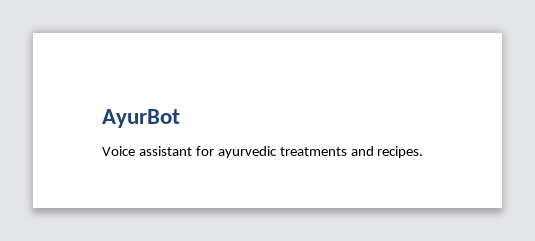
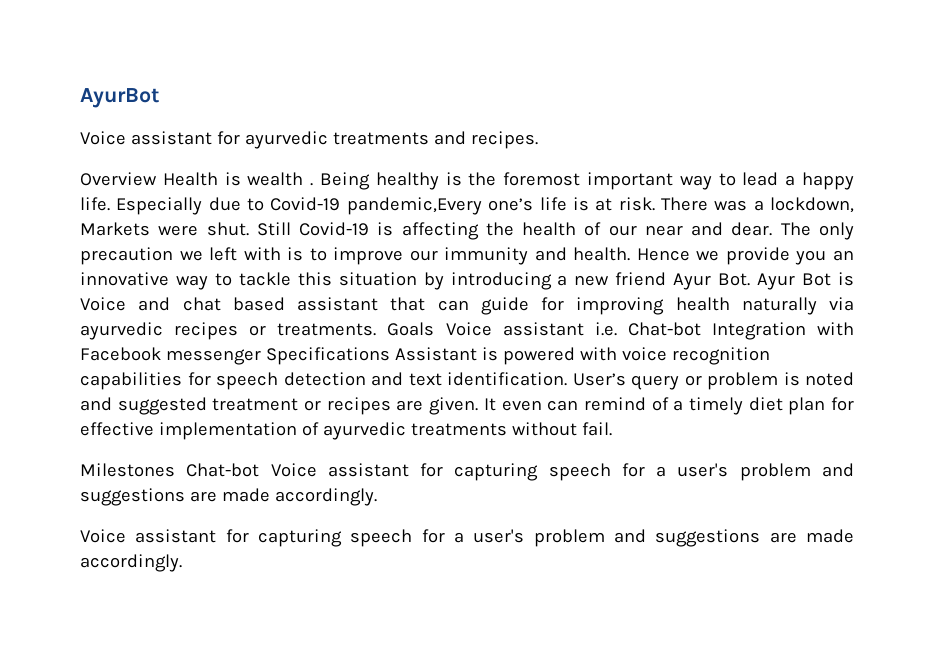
(424, 152) none -> [80,172,854,190] [80,197,855,215] [80,222,854,240] [80,247,854,265] [80,272,854,290] [80,297,854,315] [80,322,855,340] [80,347,770,365] [80,372,854,390] [80,397,854,415] [80,422,612,440] [80,463,854,481] [80,488,377,506] [80,529,854,547] [80,554,182,572] // Overview Health is wealth . Being healthy is the foremost important way to lead a happy life. Especially due to Covid-19 pandemic,Every one’s life is at risk. There was a lockdown, Markets were shut. Still Covid-19 is affecting the health of our near and dear. The only precaution we left with is to improve our immunity and health. Hence we provide you an innovative way to tackle this situation by introducing a new friend Ayur Bot. Ayur Bot is Voice and chat based assistant that can guide for improving health naturally via ayurvedic recipes or treatments. Goals Voice assistant i.e. Chat-bot Integration with Facebook messenger Specifications Assistant is powered with voice recognition capabilities for speech detection and text identification. User’s query or problem is noted and suggested treatment or recipes are given. It even can remind of a timely diet plan for effective implementation of ayurvedic treatments without fail. // Milestones Chat-bot Voice assistant for capturing speech for a user's problem and suggestions are made accordingly. // Voice assistant for capturing speech for a user's problem and suggestions are made accordingly.

